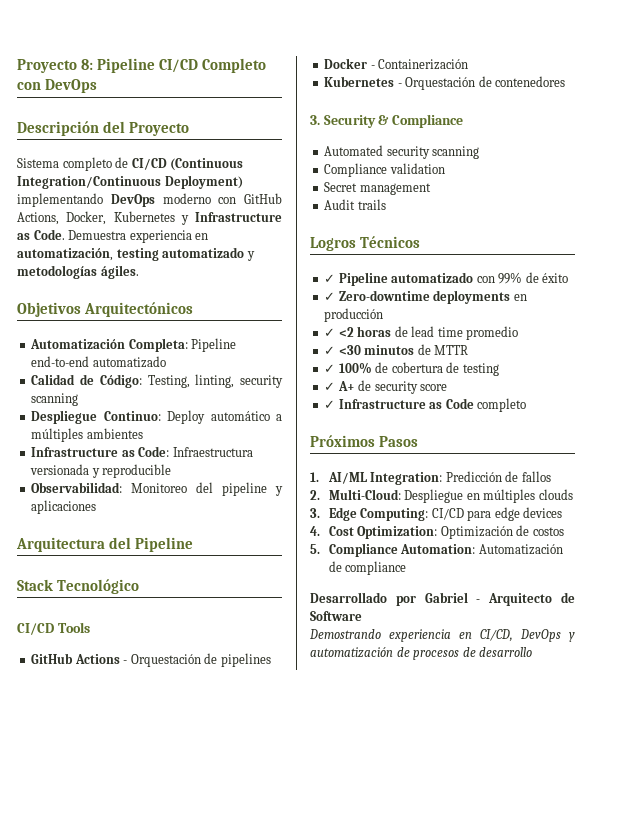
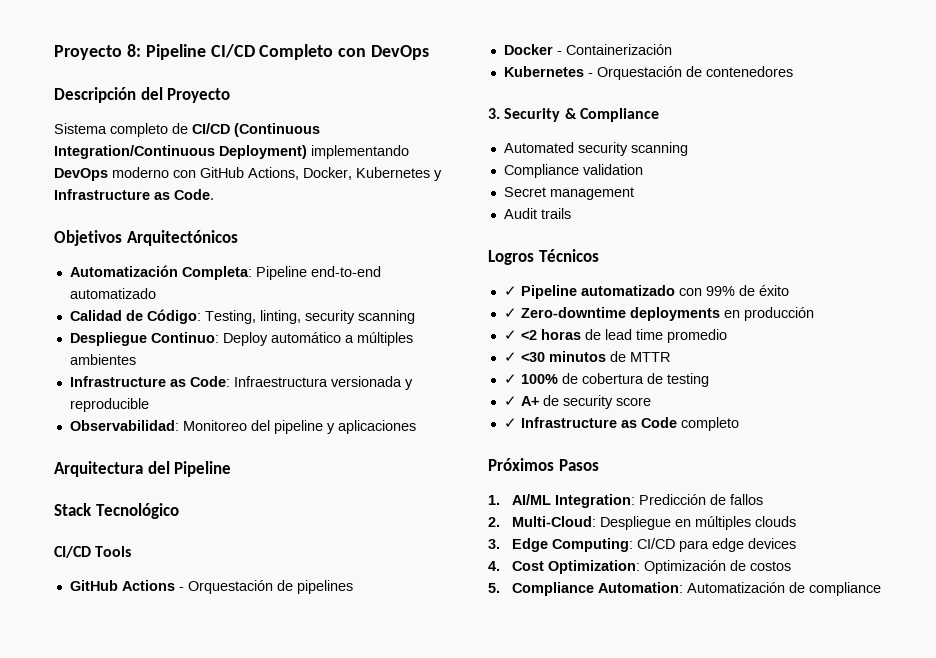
[68,230,209,243] [17,247,255,261] [17,265,139,279] Demuestra experiencia en automatización, testing automatizado y metodologías ágiles. -> (214, 194) none
[310,592,575,606] [310,611,362,621] [309,629,575,642] [310,647,533,660] // Desarrollado por Gabriel - Arquitecto de Software // Demostrando experiencia en CI/CD, DevOps y automatización de procesos de desarrollo -> (882, 589) none

